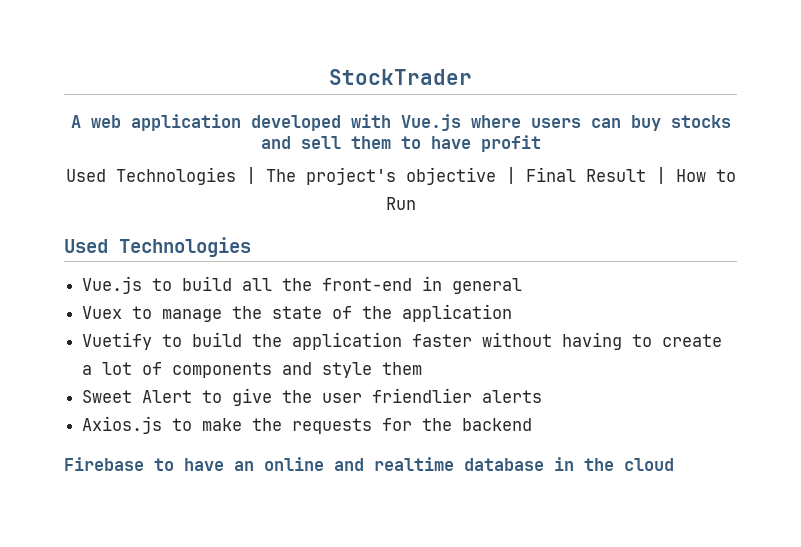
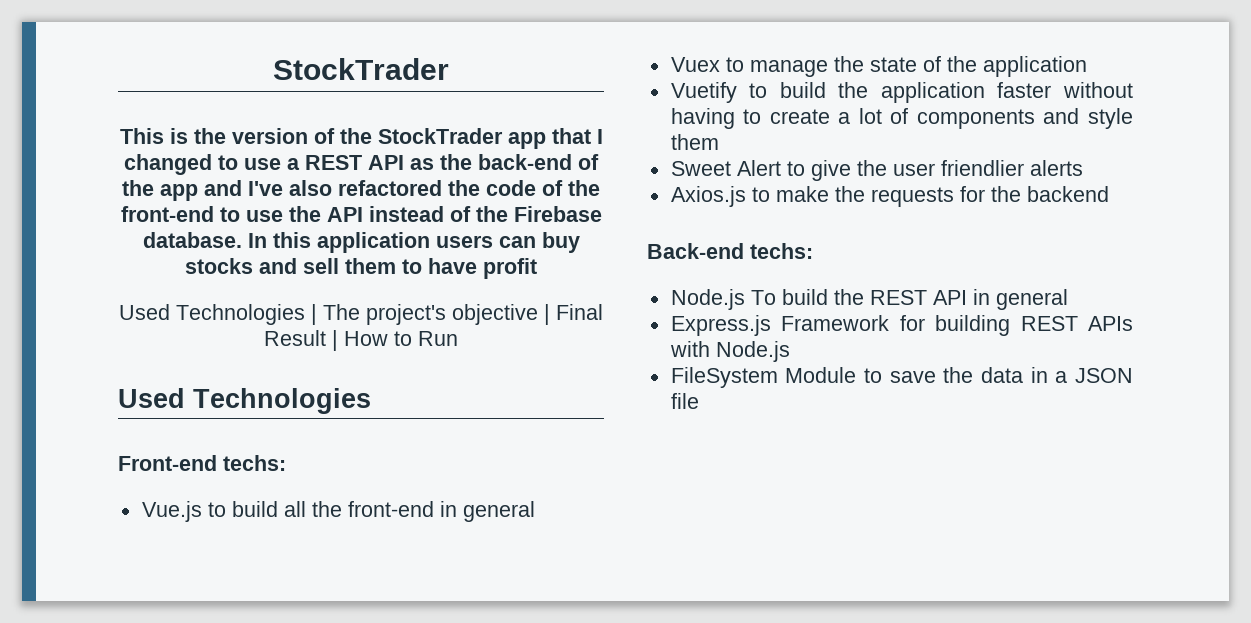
[70,114,521,131] A web application developed with Vue.js where -> [119,128,603,149] [124,154,599,175] [122,180,600,201] [120,206,602,222] [142,232,430,253] This is the version of the StockTrader app that I changed to use a REST API as the back-end of the app and I've also refactored the code of the front-end to use the API instead of the Firebase database. In this application
(251, 247) none -> [118,455,286,471] // Front-end techs:
[64,457,674,471] Firebase to have an online and realtime database in the cloud -> [647,243,813,259] [670,289,1068,310] [670,315,1133,336] [669,341,790,362] [670,367,1133,388] [670,393,699,409] Back-end techs: // Node.js To build the REST API in general // Express.js Framework for building REST APIs with Node.js // FileSystem Module to save the data in a JSON file

